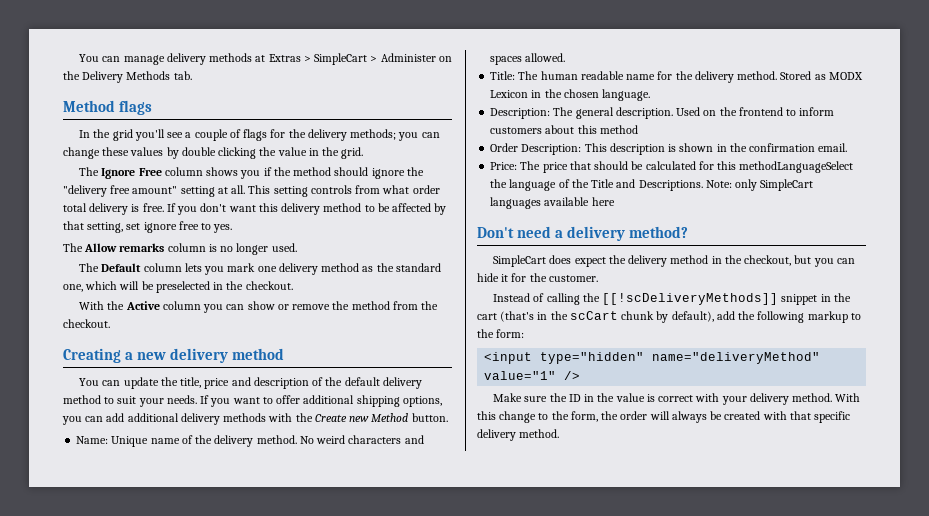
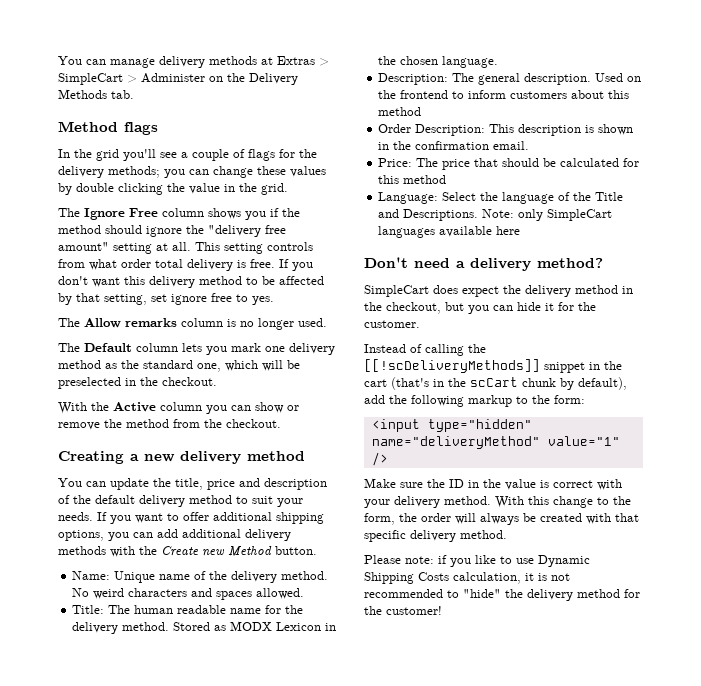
[739,161,854,173] methodLanguageSelect -> [403,175,447,184] [378,192,477,204] method // Language: Select
(560, 433) none -> [364,555,590,567] [364,572,570,584] [364,589,640,601] [364,606,442,615] // Please note: if you like to use Dynamic Shipping Costs calculation, it is not recommended to "hide" the delivery method for the customer!

